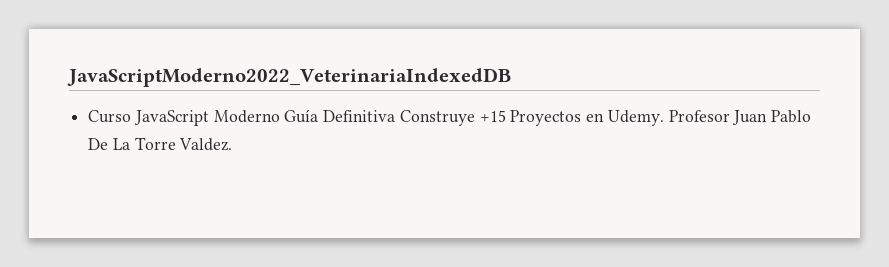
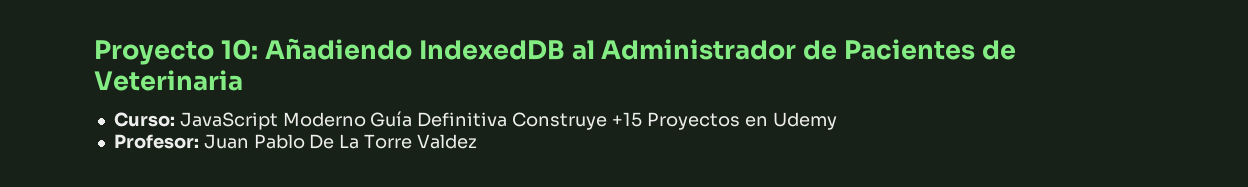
[67,68,511,87] [88,110,132,123] JavaScriptModerno2022_VeterinariaIndexedDB // Curso -> [94,38,1017,65] [94,70,243,91] [113,112,175,127] Proyecto 10: Añadiendo IndexedDB al Administrador de Pacientes de Veterinaria // Curso:
[607,110,730,126] Udemy. Profesor -> [772,112,837,130] [113,134,199,149] Udemy // Profesor:
[179,138,233,151] Valdez. -> [416,134,477,149] Valdez

